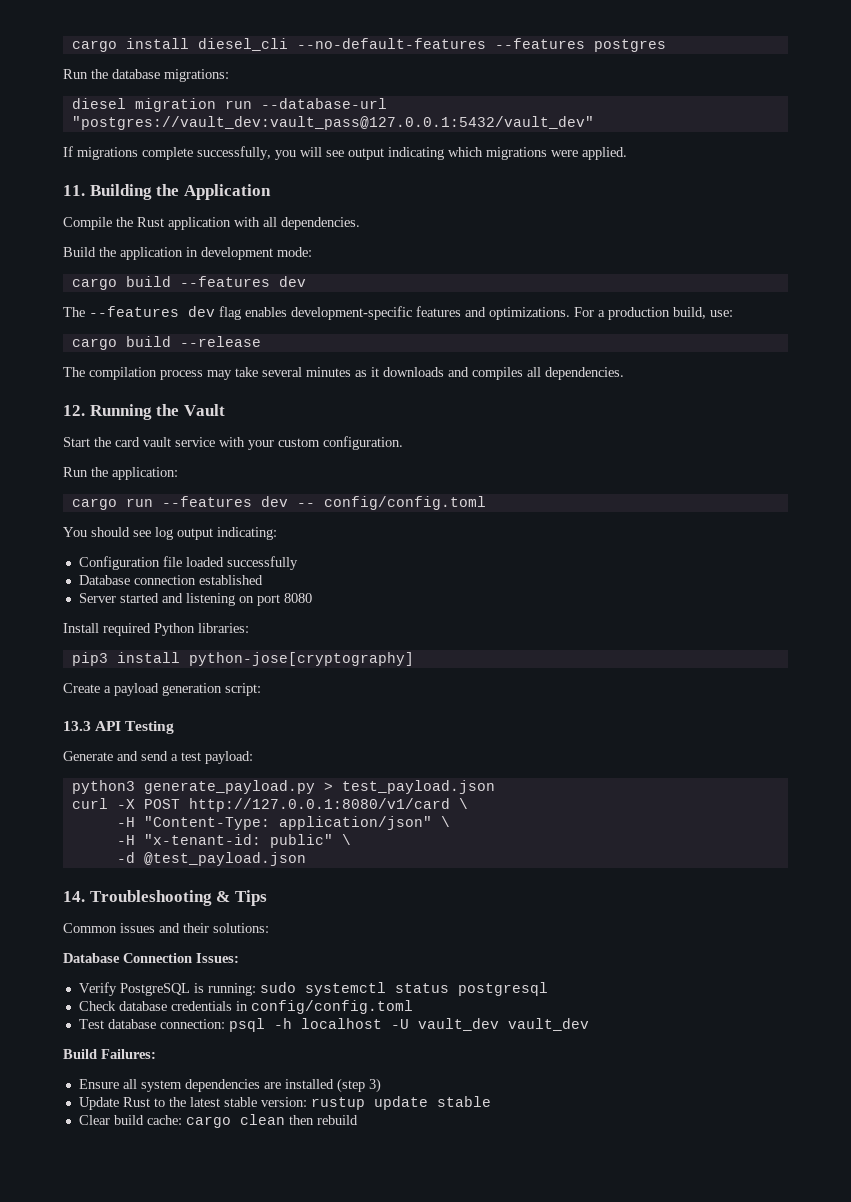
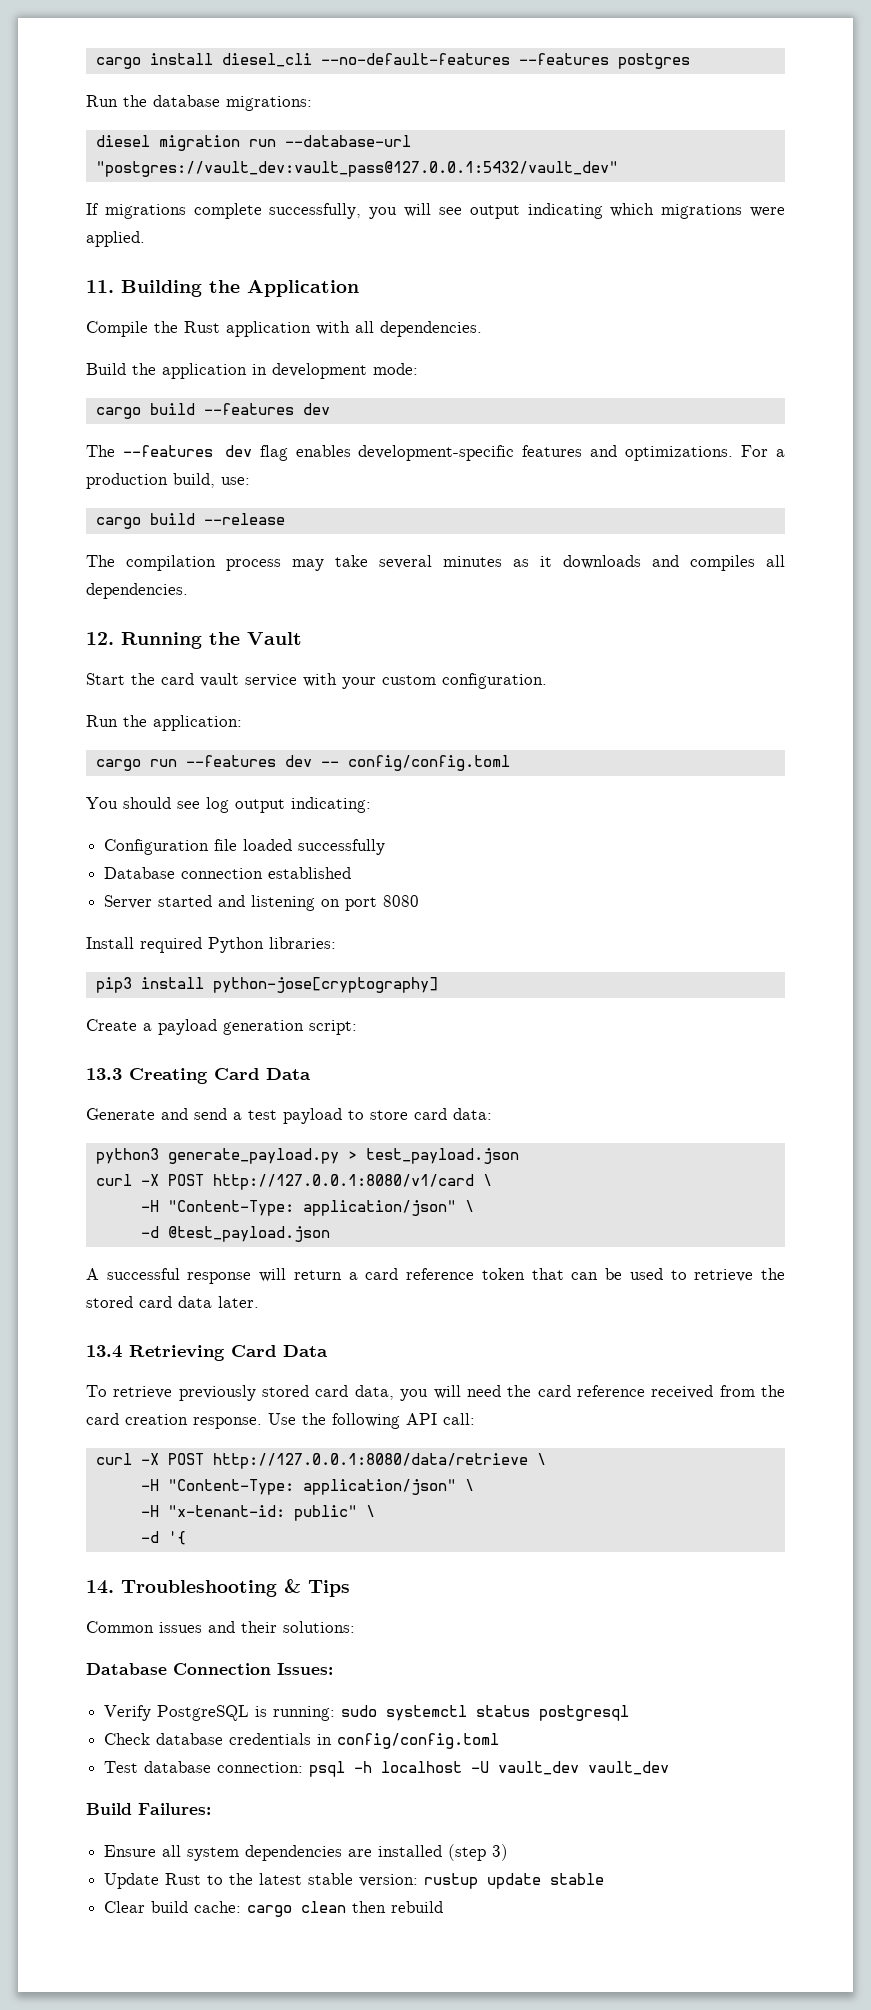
[95,721,175,734] API Testing -> [129,1068,311,1084] Creating Card Data
[205,751,253,764] payload: -> [283,1108,492,1124] payload to store card data:
(450, 821) none -> [140,1226,330,1242] [86,1268,786,1284] [86,1296,259,1308] [86,1345,328,1361] [86,1385,785,1401] [86,1413,475,1429] [95,1453,546,1469] [140,1479,474,1495] // -d @test_payload.json // A successful response will return a card reference token that can be used to retrieve the stored card data later. // 13.4 Retrieving Card Data // To retrieve previously stored card data, you will need the card reference received from the card creation response. Use the following API call: // curl -X POST http://127.0.0.1:8080/data/retrieve \ // -H "Content-Type: application/json" \
[143,852,306,866] @test_payload.json -> [167,1531,186,1545] '{

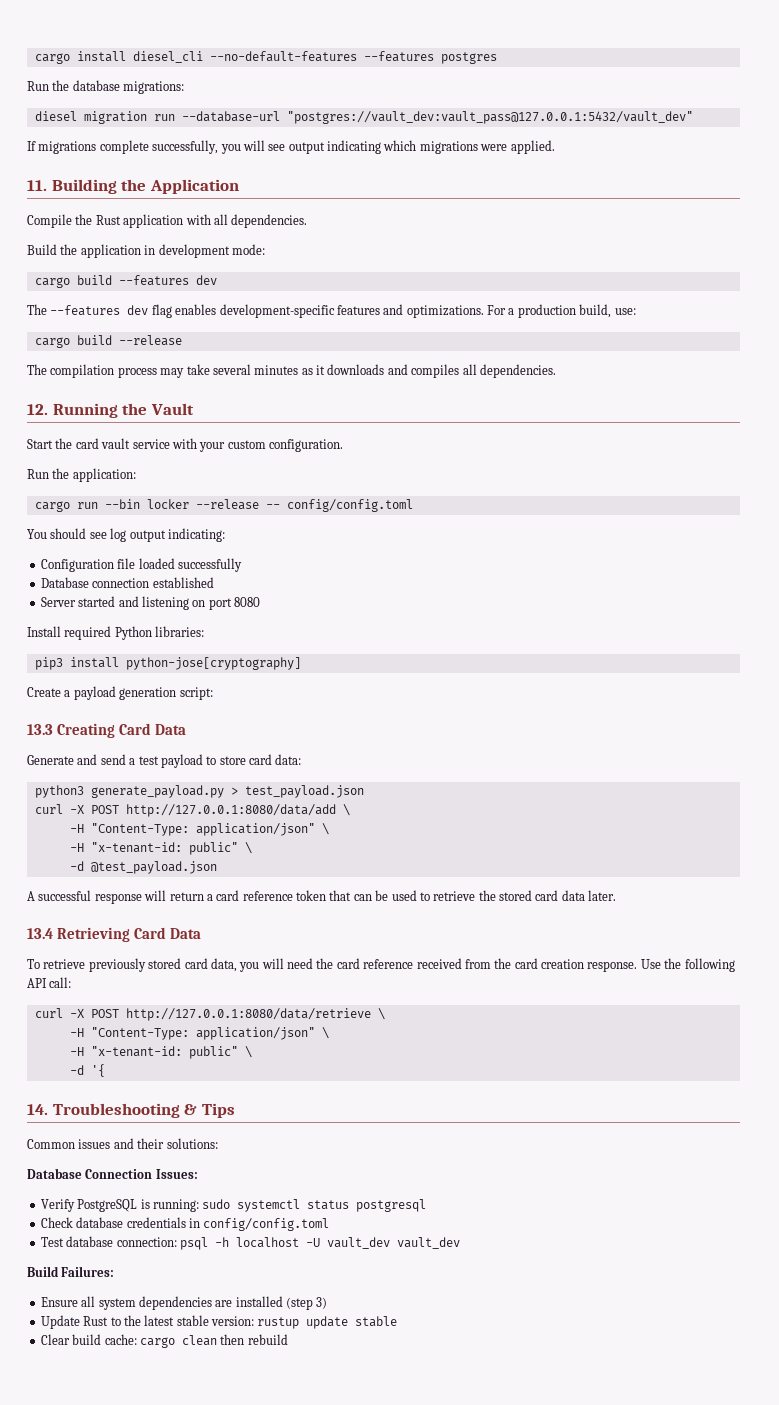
[185,755,312,767] --features dev -> [104,499,259,510] --bin locker --release
[212,1174,492,1190] [140,1200,474,1216] http://127.0.0.1:8080/v1/card \ // -H "Content-Type: application/json" \ -> [125,804,350,817] [69,823,329,836] [69,842,252,855] http://127.0.0.1:8080/data/add \ // -H "Content-Type: application/json" \ // -H "x-tenant-id: public" \

